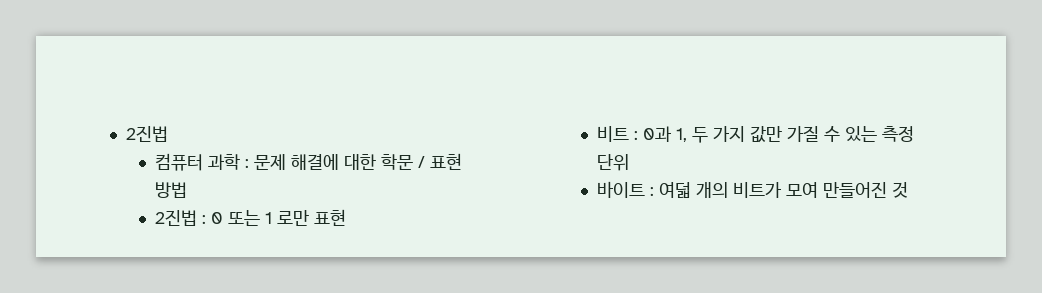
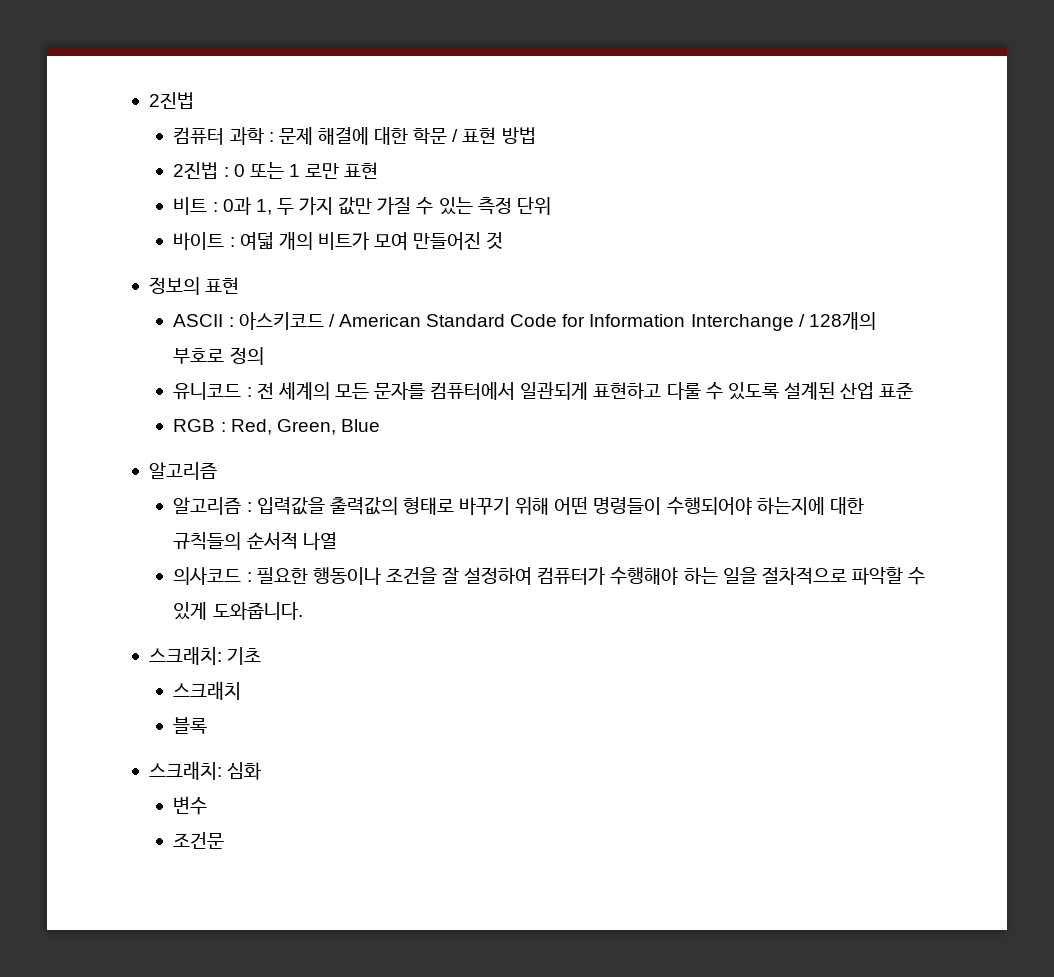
(908, 190) none -> [148,277,240,295] [173,312,876,331] [173,347,264,365] [173,382,914,400] [173,419,380,435] [148,462,217,480] [173,497,864,515] [173,532,337,550] [173,567,926,585] [173,602,303,620] [148,647,262,665] [173,682,242,700] [173,717,208,734] [148,762,262,780] [173,796,208,815] [173,832,225,849] // 정보의 표현 // ASCII : 아스키코드 / American Standard Code for Information Interchange / 128개의 부호로 정의 // 유니코드 : 전 세계의 모든 문자를 컴퓨터에서 일관되게 표현하고 다룰 수 있도록 설계된 산업 표준 // RGB : Red, Green, Blue // 알고리즘 // 알고리즘 : 입력값을 출력값의 형태로 바꾸기 위해 어떤 명령들이 수행되어야 하는지에 대한 규칙들의 순서적 나열 // 의사코드 : 필요한 행동이나 조건을 잘 설정하여 컴퓨터가 수행해야 하는 일을 절차적으로 파악할 수 있게 도와줍니다. // 스크래치: 기초 // 스크래치 // 블록 // 스크래치: 심화 // 변수 // 조건문

